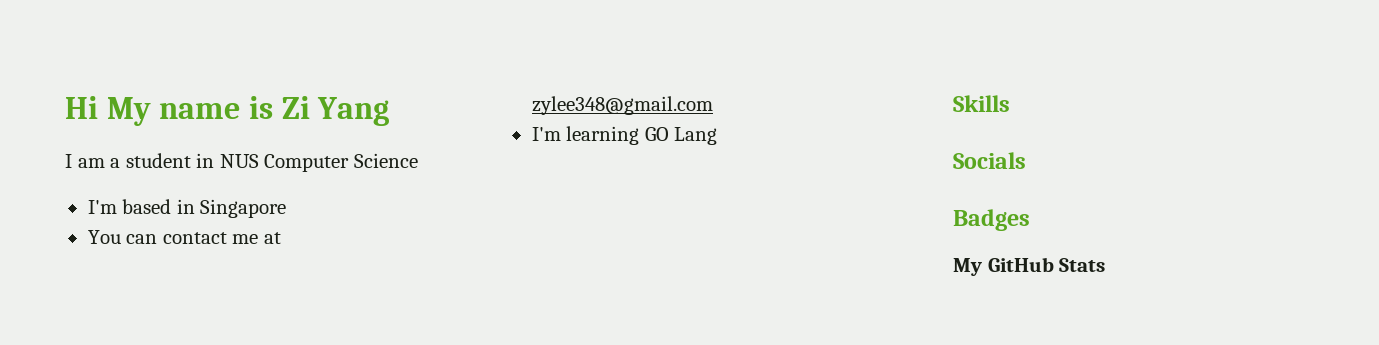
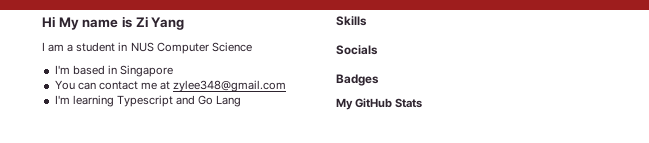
[644,127,669,141] GO -> [116,95,214,107] Typescript and Go

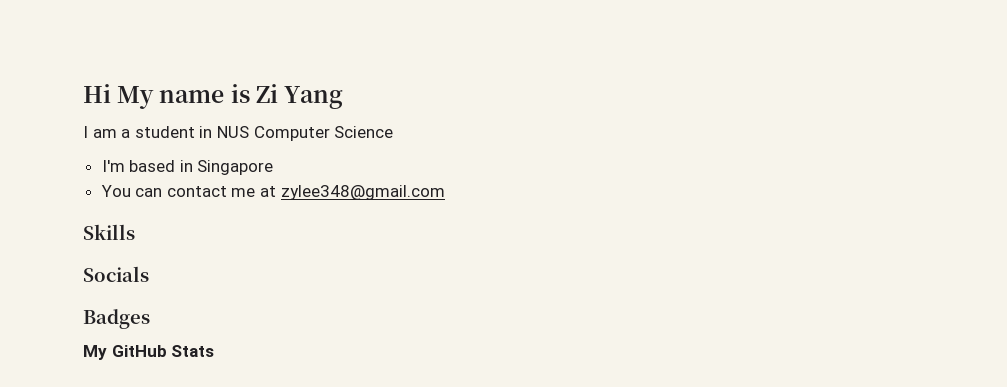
[54,95,242,107] // I'm learning Typescript and Go Lang -> (445, 192) none

